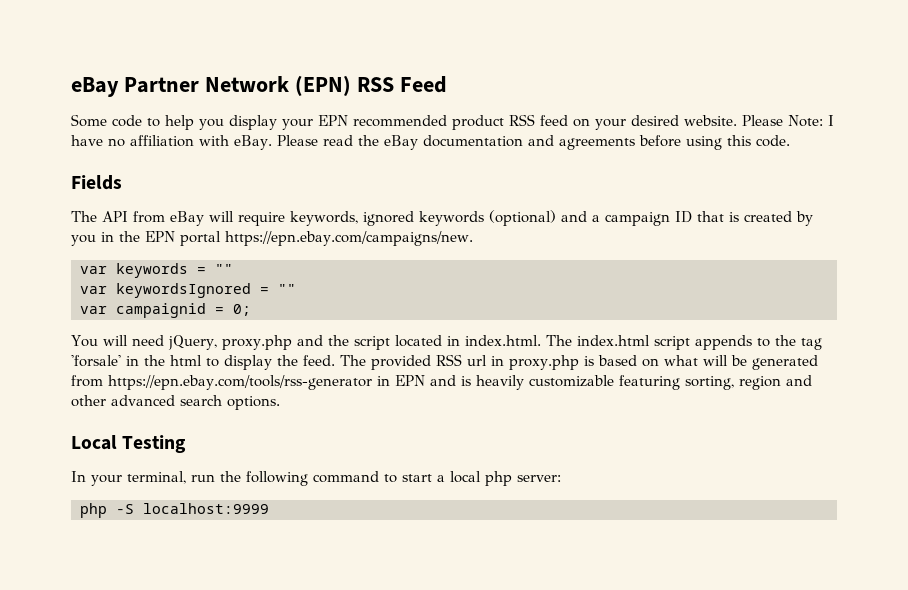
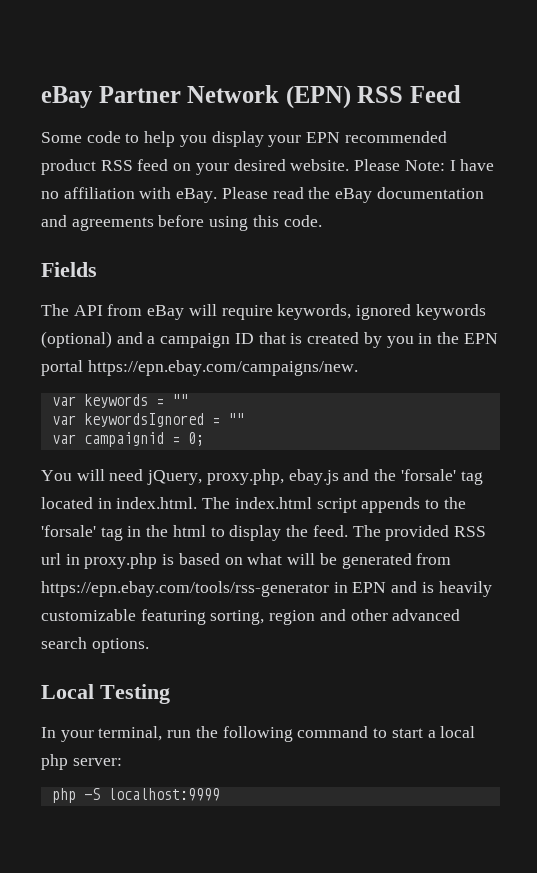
[221,335,390,350] proxy.php and the script -> [206,469,483,485] proxy.php, ebay.js and the 'forsale' tag
[800,338,822,350] [71,355,121,367] tag 'forsale' -> [41,525,123,541] 'forsale' tag

